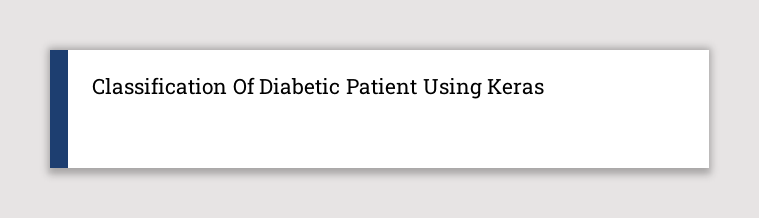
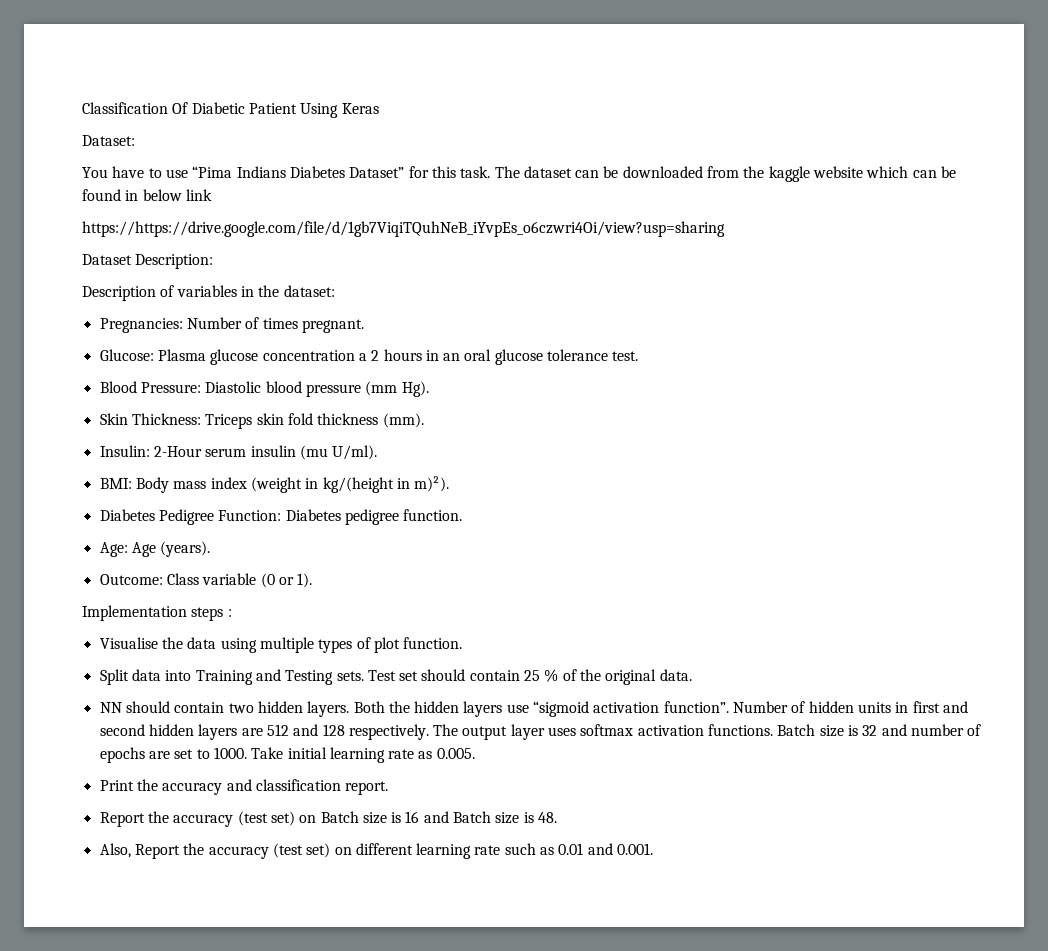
(545, 87) none -> [82,135,135,146] [82,166,957,182] [82,189,212,201] [82,221,725,237] [82,254,214,269] [82,285,335,301] [99,317,364,333] [99,349,639,365] [99,381,429,397] [99,413,424,429] [99,445,378,460] [99,476,450,493] [99,509,463,525] [99,541,211,557] [99,573,313,588] [82,605,232,621] [99,637,463,653] [99,669,692,685] [99,701,969,717] [99,724,982,740] [99,747,475,763] [99,779,389,795] [99,811,558,827] [99,843,654,859] // Dataset: // You have to use “Pima Indians Diabetes Dataset” for this task. The dataset can be downloaded from the kaggle website which can be found in below link // https://https://drive.google.com/file/d/1gb7ViqiTQuhNeB_iYvpEs_o6czwri4Oi/view?usp=sharing // Dataset Description: // Description of variables in the dataset: // Pregnancies: Number of times pregnant. // Glucose: Plasma glucose concentration a 2 hours in an oral glucose tolerance test. // Blood Pressure: Diastolic blood pressure (mm Hg). // Skin Thickness: Triceps skin fold thickness (mm). // Insulin: 2-Hour serum insulin (mu U/ml). // BMI: Body mass index (weight in kg/(height in m)²). // Diabetes Pedigree Function: Diabetes pedigree function. // Age: Age (years). // Outcome: Class variable (0 or 1). // Implementation steps : // Visualise the data using multiple types of plot function. // Split data into Training and Testing sets. Test set should contain 25 % of the original data. // NN should contain two hidden layers. Both the hidden layers use “sigmoid activation function”. Number of hidden units in first and second hidden layers are 512 and 128 respectively. The output layer uses softmax activation functions. Batch size is 32 and number of epochs are set to 1000. Take initial learning rate as 0.005. // Print the accuracy and classification report. // Report the accuracy (test set) on Batch size is 16 and Batch size is 48. // Also, Report the accuracy (test set) on different learning rate such as 0.01 and 0.001.

